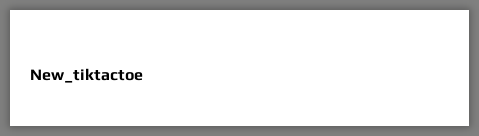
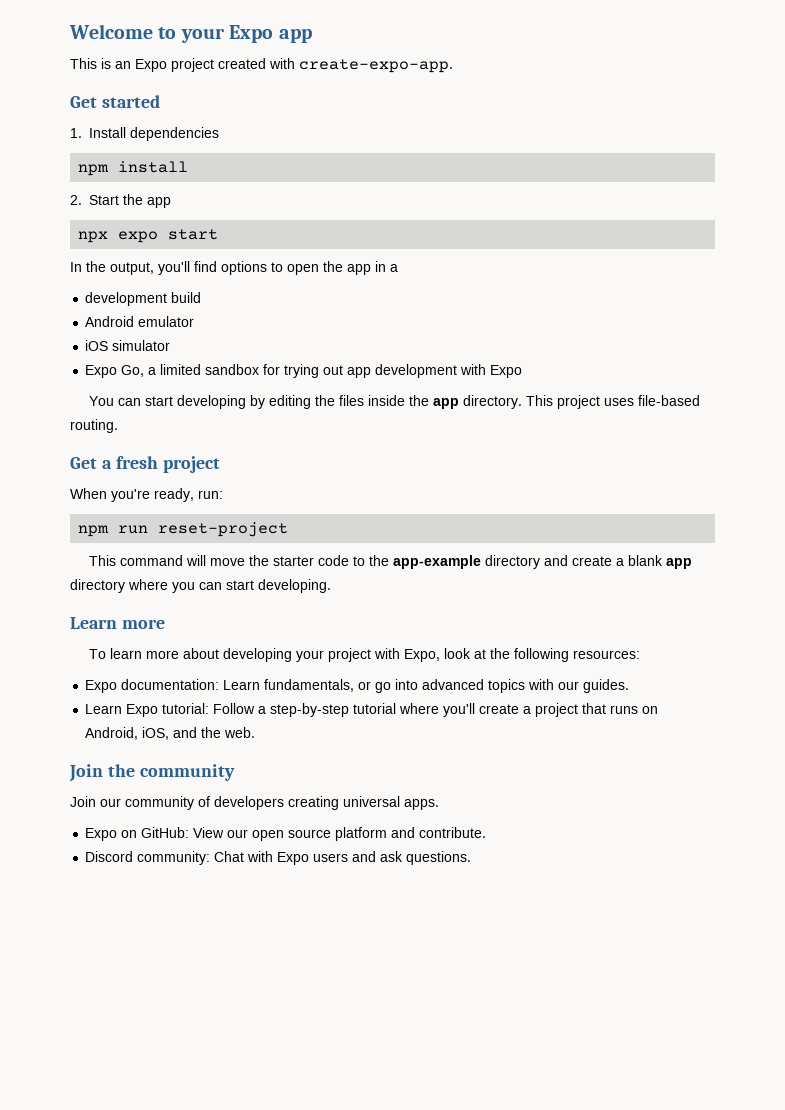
[30,68,143,83] New_tiktactoe -> [69,24,312,43] [70,58,453,73] [70,95,160,108] [70,127,220,141] [78,161,189,176] [70,194,172,208] [78,229,219,243] [70,261,398,275] [85,292,202,306] [85,316,195,327] [85,340,171,351] [85,364,523,378] [89,395,701,409] [70,419,118,433] [70,456,220,473] [70,488,223,502] [78,522,289,537] [89,555,693,569] [70,579,331,593] [70,617,165,629] [89,648,641,662] [85,679,630,693] [85,703,659,717] [85,727,256,740] [69,764,235,782] [70,796,439,810] [85,827,487,841] [85,851,472,865] Welcome to your Expo app // This is an Expo project created with create-expo-app. // Get started // 1. Install dependencies // npm install // 2. Start the app // npx expo start // In the output, you'll find options to open the app in a // development build // Android emulator // iOS simulator // Expo Go, a limited sandbox for trying out app development with Expo // You can start developing by editing the files inside the app directory. This project uses file-based routing. // Get a fresh project // When you're ready, run: // npm run reset-project // This command will move the starter code to the app-example directory and create a blank app directory where you can start developing. // Learn more // To learn more about developing your project with Expo, look at the following resources: // Expo documentation: Learn fundamentals, or go into advanced topics with our guides. // Learn Expo tutorial: Follow a step-by-step tutorial where you'll create a project that runs on Android, iOS, and the web. // Join the community // Join our community of developers creating universal apps. // Expo on GitHub: View our open source platform and contribute. // Discord community: Chat with Expo users and ask questions.

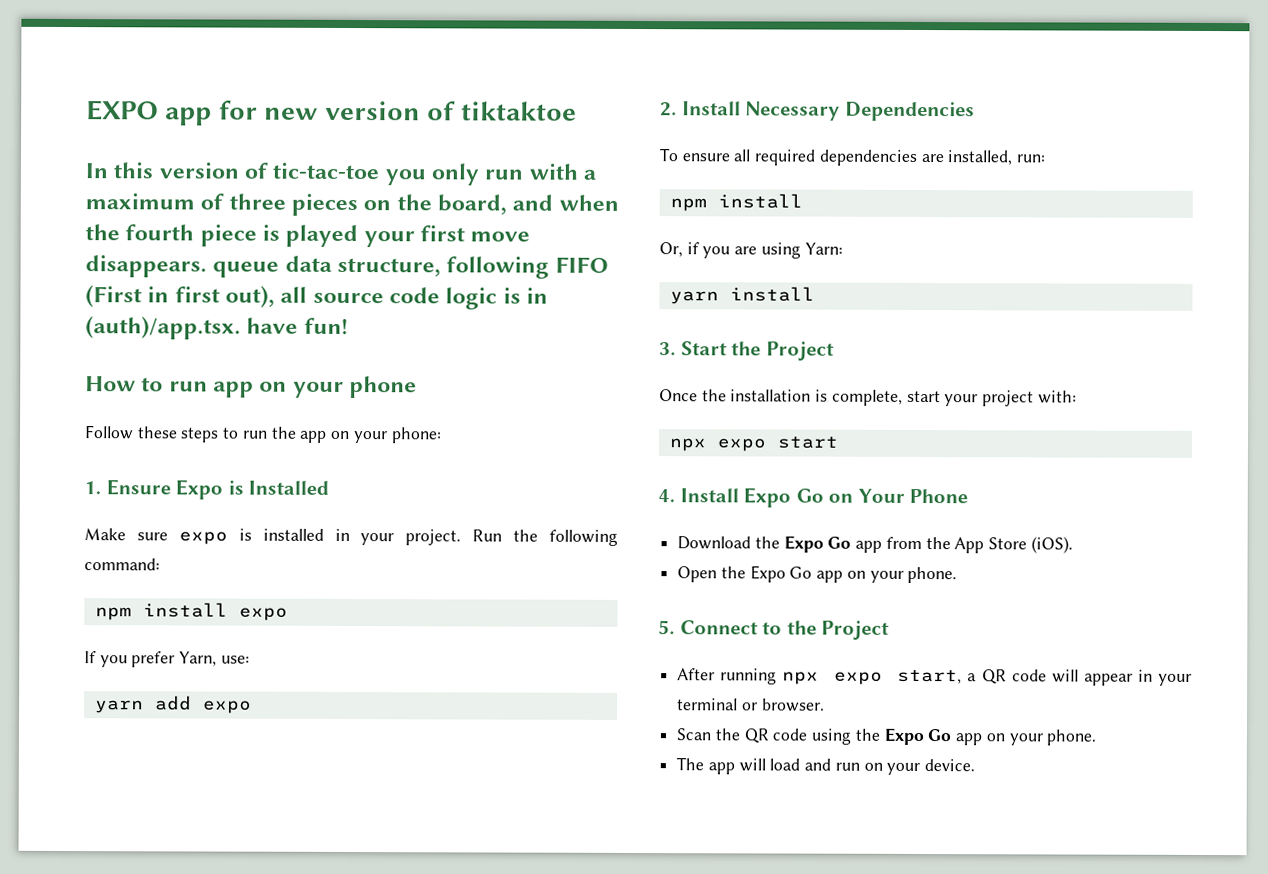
[69,24,312,43] [70,58,453,73] [70,95,160,108] [70,127,220,141] [78,161,189,176] [70,194,172,208] [78,229,219,243] [70,261,398,275] [85,292,202,306] [85,316,195,327] [85,340,171,351] [85,364,523,378] [89,395,701,409] [70,419,118,433] [70,456,220,473] [70,488,223,502] [78,522,289,537] [89,555,693,569] [70,579,331,593] [70,617,165,629] [89,648,641,662] [85,679,630,693] [85,703,659,717] [85,727,256,740] [69,764,235,782] [70,796,439,810] [85,827,487,841] [85,851,472,865] Welcome to your Expo app // This is an Expo project created with create-expo-app. // Get started // 1. Install dependencies // npm install // 2. Start the app // npx expo start // In the output, you'll find options to open the app in a // development build // Android emulator // iOS simulator // Expo Go, a limited sandbox for trying out app development with Expo // You can start developing by editing the files inside the app directory. This project uses file-based routing. // Get a fresh project // When you're ready, run: // npm run reset-project // This command will move the starter code to the app-example directory and create a blank app directory where you can start developing. // Learn more // To learn more about developing your project with Expo, look at the following resources: // Expo documentation: Learn fundamentals, or go into advanced topics with our guides. // Learn Expo tutorial: Follow a step-by-step tutorial where you'll create a project that runs on Android, iOS, and the web. // Join the community // Join our community of developers creating universal apps. // Expo on GitHub: View our open source platform and contribute. // Discord community: Chat with Expo users and ask questions. -> [86,100,577,126] [85,162,597,186] [85,193,619,217] [85,224,531,248] [85,255,609,279] [85,285,549,310] [85,316,348,340] [85,376,418,399] [84,425,442,444] [84,479,330,500] [84,528,618,546] [84,558,160,571] [94,602,288,621] [84,651,250,668] [94,695,252,714] [660,101,975,122] [659,148,1046,166] [669,193,803,212] [659,242,843,259] [669,286,815,305] [659,341,834,361] [659,389,1077,407] [668,436,839,452] [658,487,969,508] [677,535,1073,554] [677,565,958,584] [658,620,890,640] [677,668,1192,686] [677,698,825,712] [676,727,1097,746] [676,757,976,776] EXPO app for new version of tiktaktoe // In this version of tic-tac-toe you only run with a maximum of three pieces on the board, and when the fourth piece is played your first move disappears. queue data structure, following FIFO (First in first out), all source code logic is in (auth)/app.tsx. have fun! // How to run app on your phone // Follow these steps to run the app on your phone: // 1. Ensure Expo is Installed // Make sure expo is installed in your project. Run the following command: // npm install expo // If you prefer Yarn, use: // yarn add expo // 2. Install Necessary Dependencies // To ensure all required dependencies are installed, run: // npm install // Or, if you are using Yarn: // yarn install // 3. Start the Project // Once the installation is complete, start your project with: // npx expo start // 4. Install Expo Go on Your Phone // Download the Expo Go app from the App Store (iOS). // Open the Expo Go app on your phone. // 5. Connect to the Project // After running npx expo start, a QR code will appear in your terminal or browser. // Scan the QR code using the Expo Go app on your phone. // The app will load and run on your device.

